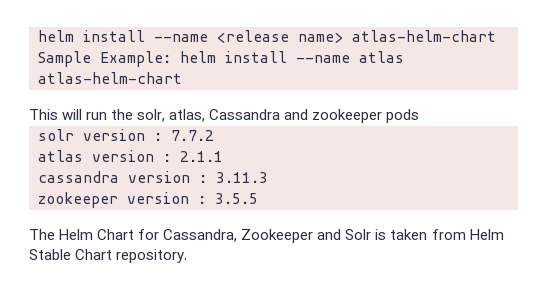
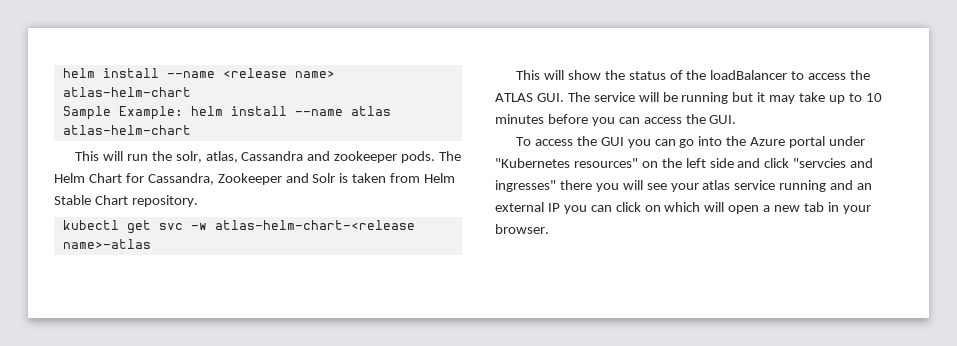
[386,109,420,123] [38,129,214,141] [38,150,223,162] [38,171,268,183] [38,192,258,208] pods // solr version : 7.7.2 // atlas version : 2.1.1 // cassandra version : 3.11.3 // zookeeper version : 3.5.5 // -> [401,151,436,163] pods.
(188, 256) none -> [62,220,415,234] [62,239,151,249] [515,70,871,80] [495,92,882,104] [495,114,737,126] [515,136,866,148] [495,158,874,168] [495,180,873,192] [495,202,871,214] [495,224,549,234] // kubectl get svc -w atlas-helm-chart-<release name>-atlas // This will show the status of the loadBalancer to access the ATLAS GUI. The service will be running but it may take up to 10 minutes before you can access the GUI. // To access the GUI you can go into the Azure portal under "Kubernetes resources" on the left side and click "servcies and ingresses" there you will see your atlas service running and an external IP you can click on which will open a new tab in your browser.

